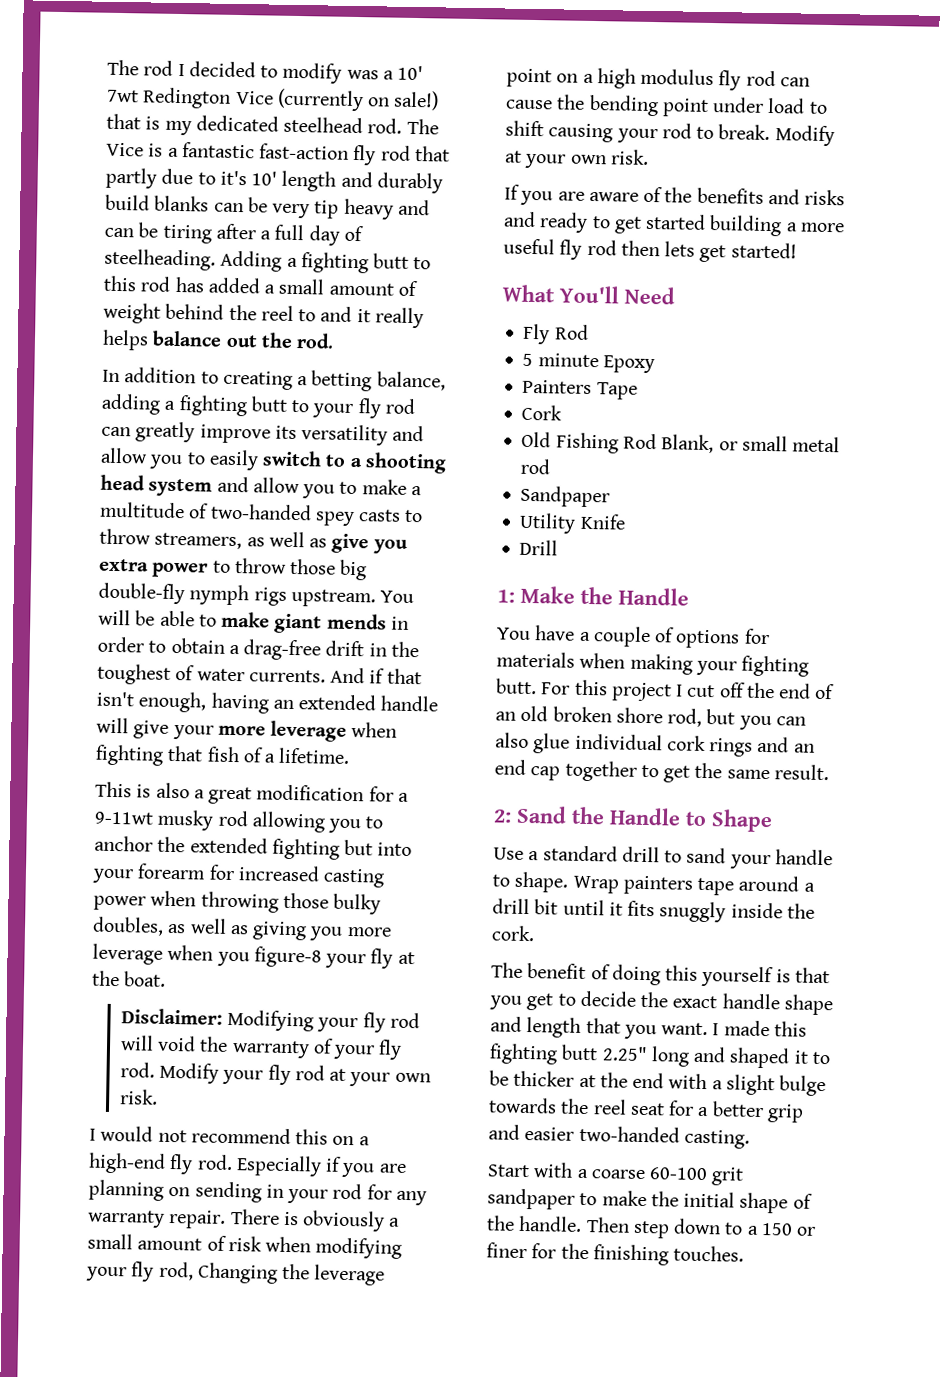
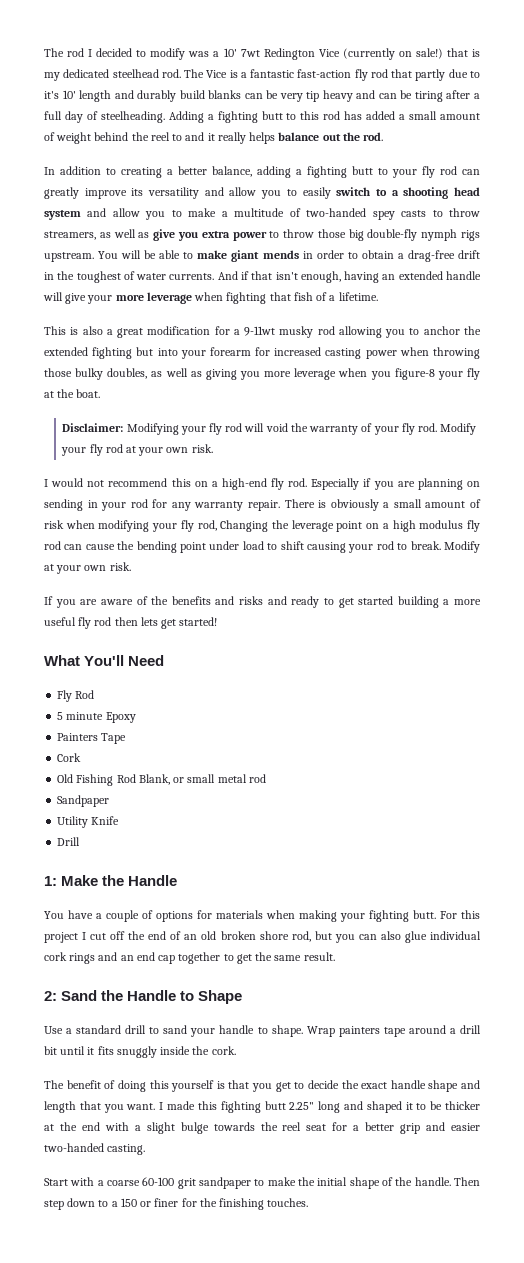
[311,370,373,392] betting -> [178,166,207,175] better

